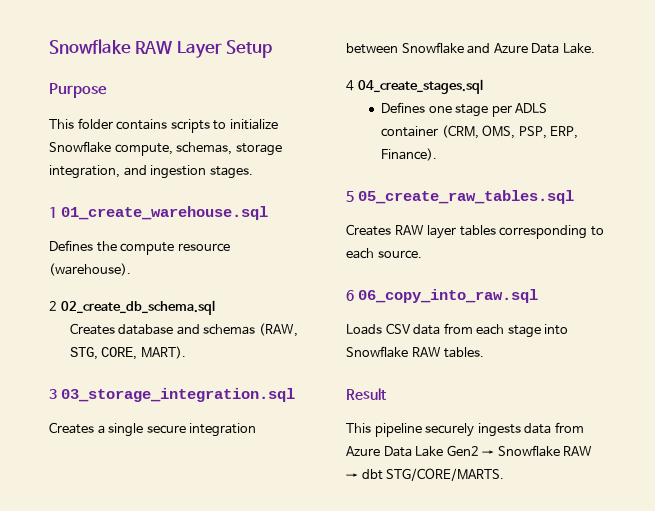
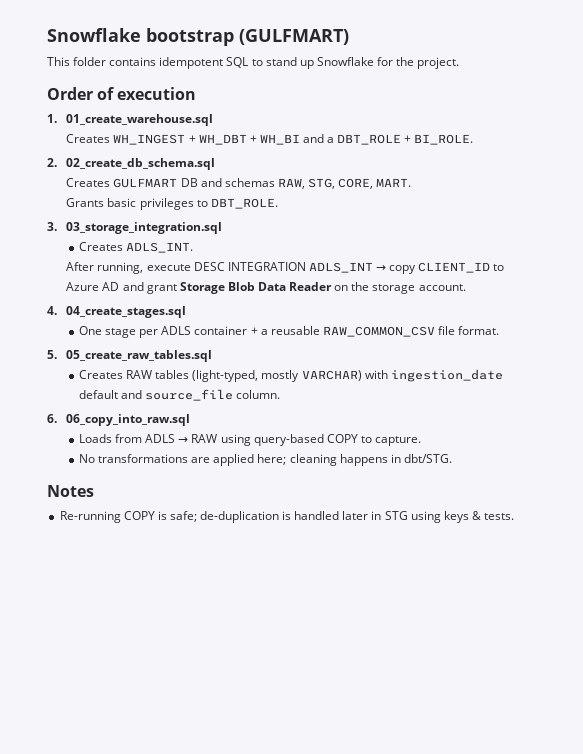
[49,39,273,58] [49,83,107,98] Snowflake RAW Layer Setup // Purpose -> [47,28,349,46] Snowflake bootstrap (GULFMART)
[170,119,278,133] [49,141,282,156] [49,165,253,179] [49,206,268,220] [49,240,230,255] [49,263,131,276] [49,301,57,311] scripts to initialize Snowflake compute, schemas, storage integration, and ingestion stages. // 1 01_create_warehouse.sql // Defines the compute resource (warehouse). // 2 -> [159,57,460,69] [47,87,197,100] [47,114,214,126] [66,134,474,145] [47,158,57,167] idempotent SQL to stand up Snowflake for the project. // Order of execution // 1. 01_create_warehouse.sql // Creates WH_INGEST + WH_DBT + WH_BI and a DBT_ROLE + BI_ROLE. // 2.
[118,324,174,335] database -> [113,178,198,188] GULFMART DB
[258,323,298,337] (RAW, -> [277,178,305,189] RAW,
[140,346,186,359] [49,388,295,402] [49,422,257,437] [346,42,595,54] [346,80,354,91] MART). // 3 03_storage_integration.sql // Creates a single secure integration between Snowflake and Azure Data Lake. // 4 -> [376,178,412,187] [66,198,278,210] [47,222,223,234] [79,242,194,253] [66,262,505,274] [66,282,466,294] [47,306,57,315] MART. // Grants basic privileges to DBT_ROLE. // 3. 03_storage_integration.sql // Creates ADLS_INT. // After running, execute DESC INTEGRATION ADLS_INT → copy CLIENT_ID to Azure AD and grant Storage Blob Data Reader on the storage account. // 4.
[381,102,452,113] Defines one -> [79,326,103,335] One
[441,125,579,139] [381,148,438,161] [346,190,574,204] [346,224,604,239] [346,248,422,259] [346,289,538,303] [346,323,569,338] [346,346,485,358] [346,388,386,400] [346,422,584,437] [346,445,593,457] [346,468,505,481] (CRM, OMS, PSP, ERP, Finance). // 5 05_create_raw_tables.sql // Creates RAW layer tables corresponding to each source. // 6 06_copy_into_raw.sql // Loads CSV data from each stage into Snowflake RAW tables. // Result // This pipeline securely ingests data from Azure Data Lake Gen2 → Snowflake RAW → dbt STG/CORE/MARTS. -> [250,326,500,337] [47,350,213,362] [79,369,503,382] [79,389,281,401] [47,414,191,426] [79,434,421,446] [79,454,452,466] [47,485,94,497] [59,511,515,523] + a reusable RAW_COMMON_CSV file format. // 5. 05_create_raw_tables.sql // Creates RAW tables (light-typed, mostly VARCHAR) with ingestion_date default and source_file column. // 6. 06_copy_into_raw.sql // Loads from ADLS → RAW using query-based COPY to capture. // No transformations are applied here; cleaning happens in dbt/STG. // Notes // Re-running COPY is safe; de-duplication is handled later in STG using keys & tests.

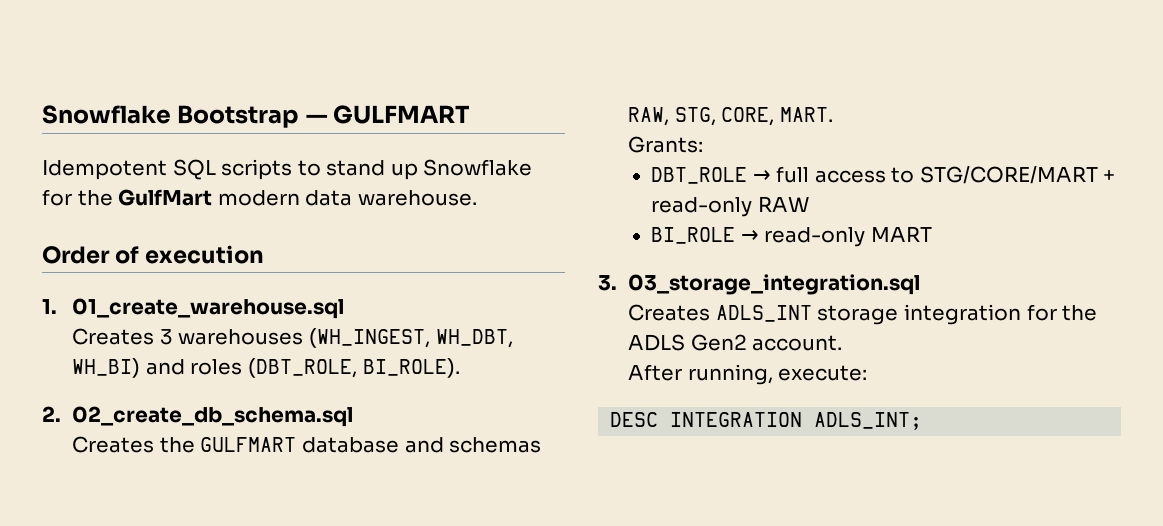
[47,28,349,46] [47,57,249,69] Snowflake bootstrap (GULFMART) // This folder contains idempotent SQL -> [42,105,471,128] [42,159,293,180] Snowflake Bootstrap — GULFMART // Idempotent SQL scripts
[417,57,460,69] project. -> [118,189,477,206] GulfMart modern data warehouse.
[113,134,474,145] WH_INGEST + WH_DBT + WH_BI and a DBT_ROLE + BI_ROLE. -> [159,328,513,348] [72,358,460,378] 3 warehouses (WH_INGEST, WH_DBT, WH_BI) and roles (DBT_ROLE, BI_ROLE).
[113,178,198,188] GULFMART DB -> [159,437,400,453] the GULFMART database
[66,198,278,210] [47,222,223,234] [79,242,194,253] Grants basic privileges to DBT_ROLE. // 3. 03_storage_integration.sql // Creates ADLS_INT. -> [628,136,704,153] [650,166,1116,184] [650,196,809,217] [650,226,932,247] [598,274,921,295] [628,304,1098,325] [628,334,843,351] Grants: // DBT_ROLE → full access to STG/CORE/MART + read-only RAW // BI_ROLE → read-only MART // 3. 03_storage_integration.sql // Creates ADLS_INT storage integration for the ADLS Gen2 account.
[146,264,191,271] execute -> [778,365,868,381] execute: //
[308,262,505,274] [66,282,466,294] [47,306,187,318] [79,326,500,338] [47,350,213,362] [79,369,503,382] [79,389,281,401] [47,414,191,426] [79,434,421,446] [79,454,452,466] [47,485,94,497] [59,511,515,523] ADLS_INT → copy CLIENT_ID to Azure AD and grant Storage Blob Data Reader on the storage account. // 4. 04_create_stages.sql // One stage per ADLS container + a reusable RAW_COMMON_CSV file format. // 5. 05_create_raw_tables.sql // Creates RAW tables (light-typed, mostly VARCHAR) with ingestion_date default and source_file column. // 6. 06_copy_into_raw.sql // Loads from ADLS → RAW using query-based COPY to capture. // No transformations are applied here; cleaning happens in dbt/STG. // Notes // Re-running COPY is safe; de-duplication is handled later in STG using keys & tests. -> [814,412,923,430] ADLS_INT;

